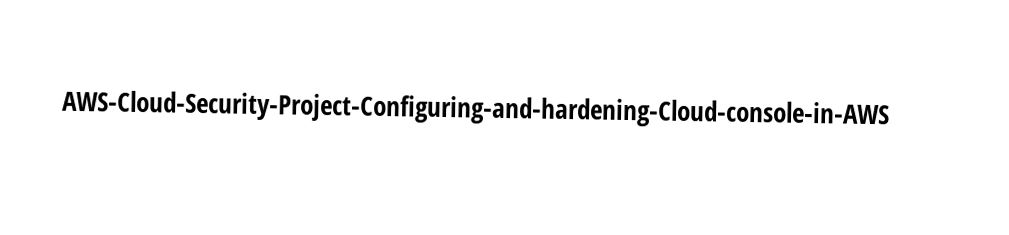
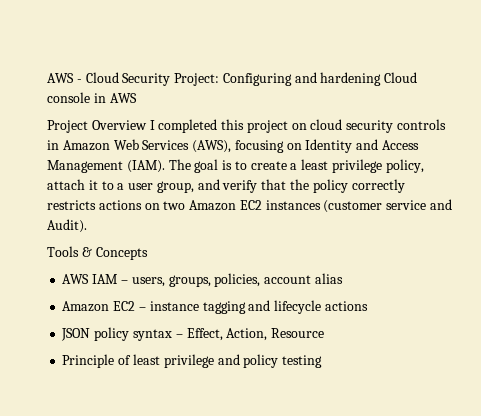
[61,89,890,131] AWS-Cloud-Security-Project-Configuring-and-hardening-Cloud-console-in-AWS -> [47,72,418,86] [47,92,137,103] [47,119,447,133] [47,139,420,153] [47,159,424,173] [47,179,405,193] [47,199,453,213] [47,219,87,233] [47,246,148,260] [62,273,343,287] [62,300,368,314] [61,327,325,341] [62,354,323,368] AWS - Cloud Security Project: Configuring and hardening Cloud console in AWS // Project Overview I completed this project on cloud security controls in Amazon Web Services (AWS), focusing on Identity and Access Management (IAM). The goal is to create a least privilege policy, attach it to a user group, and verify that the policy correctly restricts actions on two Amazon EC2 instances (customer service and Audit). // Tools & Concepts // AWS IAM – users, groups, policies, account alias // Amazon EC2 – instance tagging and lifecycle actions // JSON policy syntax – Effect, Action, Resource // Principle of least privilege and policy testing

